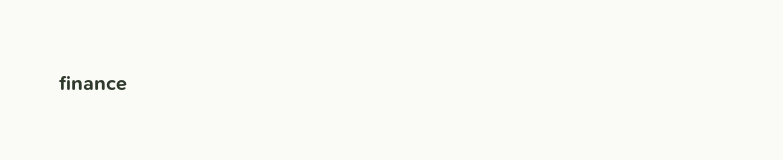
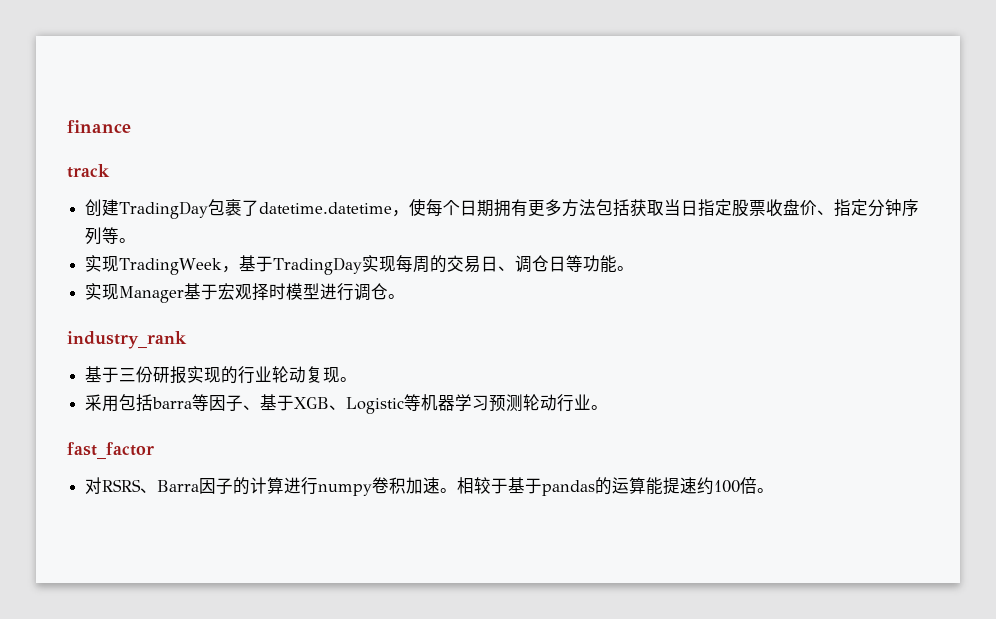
(127, 83) none -> [67,164,110,178] [85,199,920,219] [85,227,137,245] [85,255,635,275] [85,283,406,303] [67,331,187,349] [85,366,358,384] [85,394,609,414] [67,442,154,460] [85,477,775,496] // track // 创建TradingDay包裹了datetime.datetime，使每个日期拥有更多方法包括获取当日指定股票收盘价、指定分钟序列等。 // 实现TradingWeek，基于TradingDay实现每周的交易日、调仓日等功能。 // 实现Manager基于宏观择时模型进行调仓。 // industry_rank // 基于三份研报实现的行业轮动复现。 // 采用包括barra等因子、基于XGB、Logistic等机器学习预测轮动行业。 // fast_factor // 对RSRS、Barra因子的计算进行numpy卷积加速。相较于基于pandas的运算能提速约100倍。

